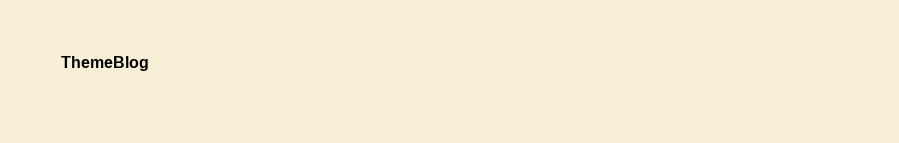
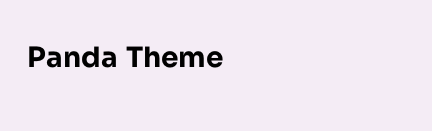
[61,56,149,71] ThemeBlog -> [27,46,223,68] Panda Theme

